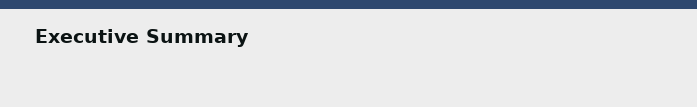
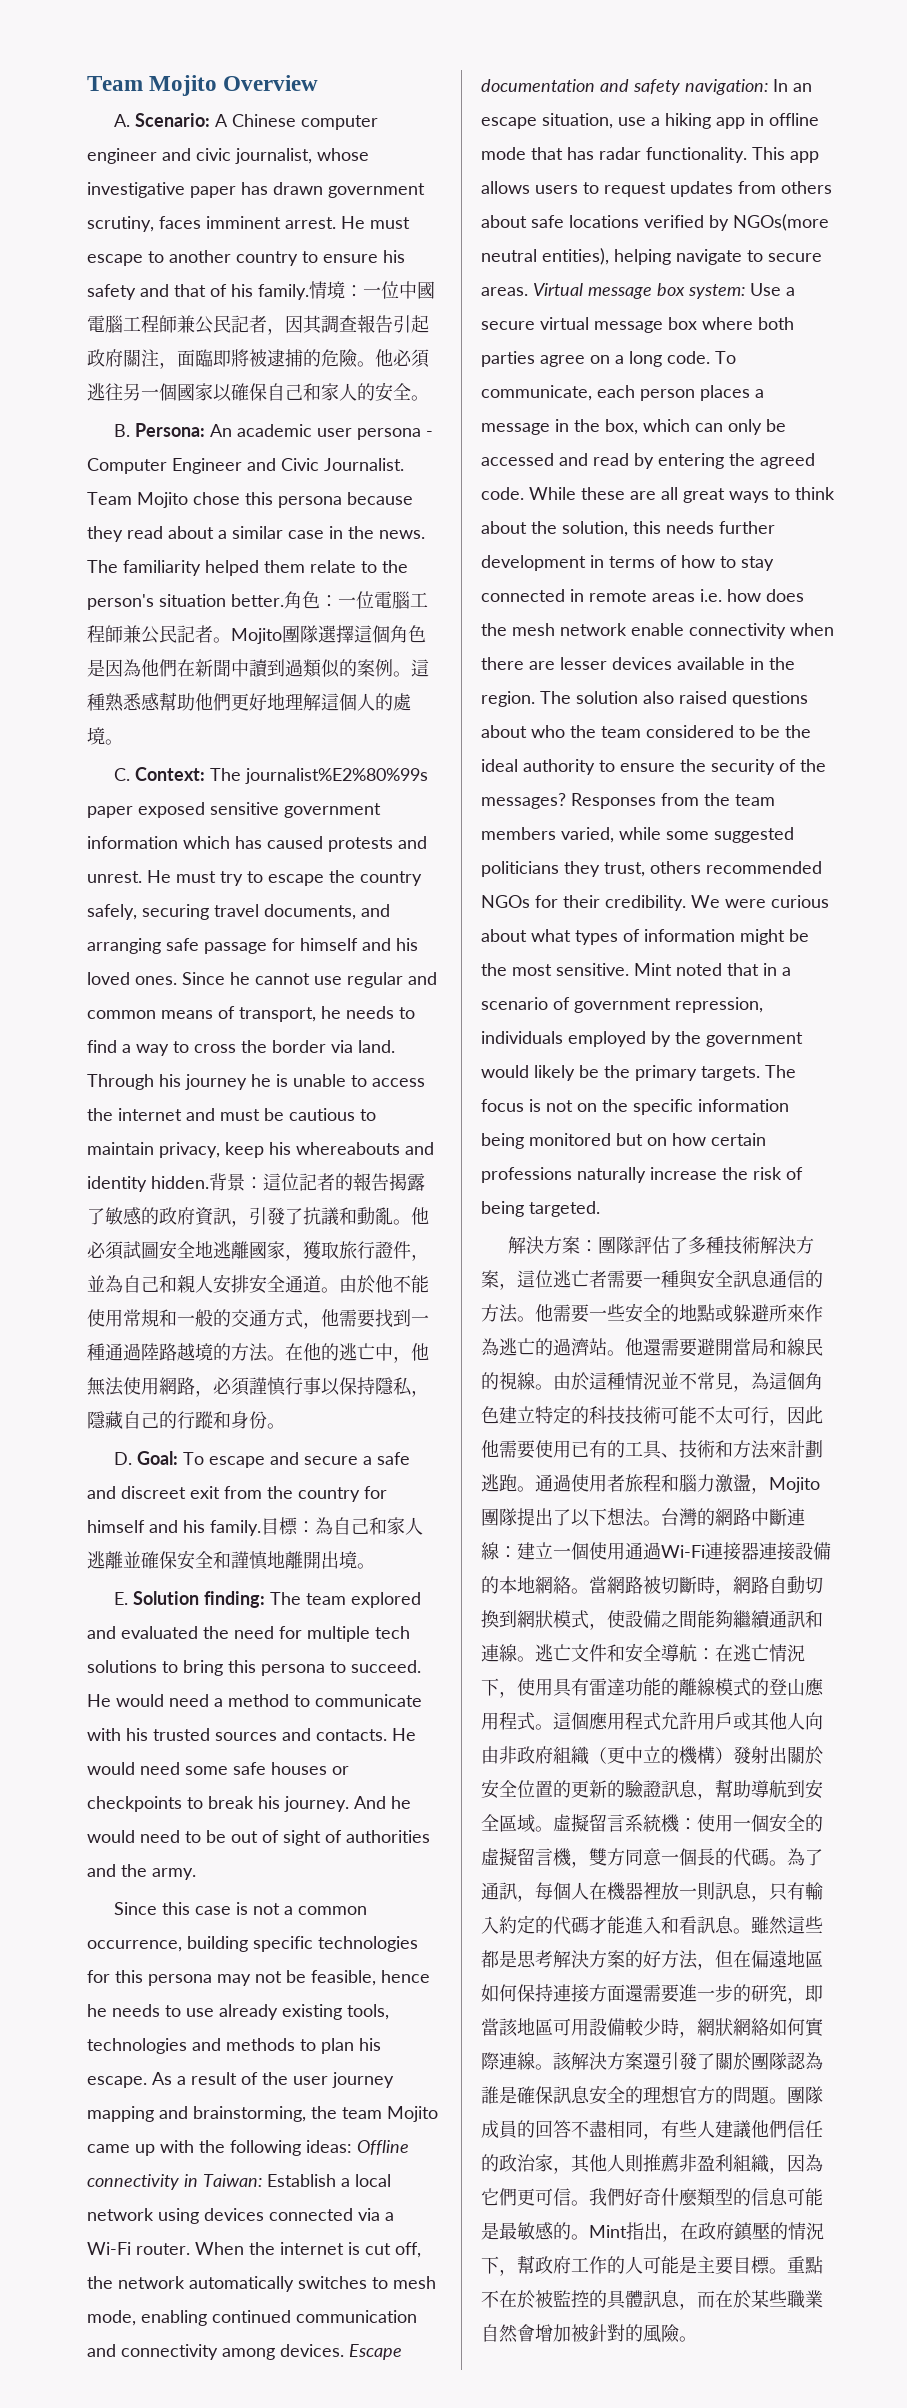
[35,29,249,47] Executive Summary -> [87,75,319,96] [114,113,379,130] [87,148,369,164] [87,182,425,198] [87,216,410,232] [87,250,405,266] [87,281,435,300] [87,314,429,335] [87,349,429,369] [87,382,429,402] [114,423,434,440] [87,458,404,474] [87,492,413,508] [87,526,425,542] [87,560,408,576] [87,591,428,610] [87,625,426,644] [87,659,429,678] [87,692,411,712] [87,727,123,745] [114,767,429,784] [87,802,381,818] [87,836,427,852] [87,870,422,886] [87,904,390,920] [87,938,418,954] [87,972,437,988] [87,1006,415,1022] [87,1040,395,1056] [87,1074,425,1090] [87,1108,376,1121] [87,1142,434,1158] [87,1172,425,1192] [87,1207,429,1227] [87,1240,429,1261] [87,1274,429,1294] [87,1309,429,1329] [87,1343,429,1363] [87,1377,429,1397] [87,1411,285,1429] [114,1451,411,1468] [87,1486,387,1502] [87,1517,423,1536] [87,1550,375,1570] [114,1591,422,1608] [87,1626,410,1642] [87,1660,421,1676] [87,1694,422,1707] [87,1728,416,1741] [87,1762,349,1775] [87,1796,411,1812] [87,1830,430,1846] [87,1864,196,1880] [114,1902,368,1915] [87,1936,418,1952] [87,1970,430,1986] [87,2004,389,2020] [87,2038,381,2054] [87,2072,394,2088] [87,2106,438,2122] [87,2140,409,2156] [87,2174,391,2190] [87,2208,394,2224] [87,2242,421,2258] [87,2276,436,2292] [87,2310,417,2326] [87,2344,402,2360] [481,79,812,95] [481,113,819,129] [481,147,819,163] [481,181,832,197] [481,214,829,231] [481,248,822,265] [481,283,795,299] [481,317,794,333] [481,351,736,367] [481,385,764,401] [481,419,786,435] [481,453,815,469] [481,487,835,503] [481,521,775,537] [481,555,774,571] [481,589,804,602] [481,623,834,639] [481,657,795,670] [481,691,808,707] [481,725,811,738] [481,759,826,775] [481,793,775,809] [481,827,794,843] [481,861,822,877] [481,895,829,911] [481,929,809,945] [481,963,791,976] [481,997,763,1013] [481,1031,803,1047] [481,1065,796,1081] [481,1099,789,1115] [481,1133,766,1149] [481,1167,803,1183] [481,1201,600,1217] [508,1236,815,1254] [481,1269,823,1290] [481,1303,823,1323] [481,1338,823,1357] [481,1372,823,1392] [481,1405,823,1426] [481,1440,823,1459] [481,1474,820,1494] [481,1507,805,1527] [481,1542,831,1561] [481,1576,823,1596] [481,1610,823,1630] [481,1643,805,1663] [481,1678,824,1698] [481,1712,823,1731] [481,1746,823,1765] [481,1779,823,1800] [481,1813,823,1833] [481,1848,823,1868] [481,1882,823,1902] [481,1915,823,1935] [481,1950,823,1970] [481,1984,823,2004] [481,2018,824,2038] [481,2052,823,2071] [481,2085,823,2105] [481,2120,823,2140] [481,2154,823,2174] [481,2188,823,2207] [481,2222,824,2242] [481,2255,823,2276] [481,2290,823,2310] [481,2324,697,2343] Team Mojito Overview // A. Scenario: A Chinese computer engineer and civic journalist, whose investigative paper has drawn government scrutiny, faces imminent arrest. He must escape to another country to ensure his safety and that of his family.情境：一位中國電腦工程師兼公民記者，因其調查報告引起政府關注，面臨即將被逮捕的危險。他必須逃往另一個國家以確保自己和家人的安全。 // B. Persona: An academic user persona - Computer Engineer and Civic Journalist. Team Mojito chose this persona because they read about a similar case in the news. The familiarity helped them relate to the person's situation better.角色：一位電腦工程師兼公民記者。Mojito團隊選擇這個角色是因為他們在新聞中讀到過類似的案例。這種熟悉感幫助他們更好地理解這個人的處境。 // C. Context: The journalist%E2%80%99s paper exposed sensitive government information which has caused protests and unrest. He must try to escape the country safely, securing travel documents, and arranging safe passage for himself and his loved ones. Since he cannot use regular and common means of transport, he needs to find a way to cross the border via land. Through his journey he is unable to access the internet and must be cautious to maintain privacy, keep his whereabouts and identity hidden.背景：這位記者的報告揭露了敏感的政府資訊，引發了抗議和動亂。他必須試圖安全地逃離國家，獲取旅行證件，並為自己和親人安排安全通道。由於他不能使用常規和一般的交通方式，他需要找到一種通過陸路越境的方法。在他的逃亡中，他無法使用網路，必須謹慎行事以保持隱私，隱藏自己的行蹤和身份。 // D. Goal: To escape and secure a safe and discreet exit from the country for himself and his family.目標：為自己和家人逃離並確保安全和謹慎地離開出境。 // E. Solution finding: The team explored and evaluated the need for multiple tech solutions to bring this persona to succeed. He would need a method to communicate with his trusted sources and contacts. He would need some safe houses or checkpoints to break his journey. And he would need to be out of sight of authorities and the army. // Since this case is not a common occurrence, building specific technologies for this persona may not be feasible, hence he needs to use already existing tools, technologies and methods to plan his escape. As a result of the user journey mapping and brainstorming, the team Mojito came up with the following ideas: Offline connectivity in Taiwan: Establish a local network using devices connected via a Wi-Fi router. When the internet is cut off, the network automatically switches to mesh mode, enabling continued communication and connectivity among devices. Escape documentation and safety navigation: In an escape situation, use a hiking app in offline mode that has radar functionality. This app allows users to request updates from others about safe locations verified by NGOs(more neutral entities), helping navigate to secure areas. Virtual message box system: Use a secure virtual message box where both parties agree on a long code. To communicate, each person places a message in the box, which can only be accessed and read by entering the agreed code. While these are all great ways to think about the solution, this needs further development in terms of how to stay connected in remote areas i.e. how does the mesh network enable connectivity when there are lesser devices available in the region. The solution also raised questions about who the team considered to be the ideal authority to ensure the security of the messages? Responses from the team members varied, while some suggested politicians they trust, others recommended NGOs for their credibility. We were curious about what types of information might be the most sensitive. Mint noted that in a scenario of government repression, individuals employed by the government would likely be the primary targets. The focus is not on the specific information being monitored but on how certain professions naturally increase the risk of being targeted. // 解決方案：團隊評估了多種技術解決方案，這位逃亡者需要一種與安全訊息通信的方法。他需要一些安全的地點或躲避所來作為逃亡的過濟站。他還需要避開當局和線民的視線。由於這種情況並不常見，為這個角色建立特定的科技技術可能不太可行，因此他需要使用已有的工具、技術和方法來計劃逃跑。通過使用者旅程和腦力激盪，Mojito團隊提出了以下想法。台灣的網路中斷連線：建立一個使用通過Wi-Fi連接器連接設備的本地網絡。當網路被切斷時，網路自動切換到網狀模式，使設備之間能夠繼續通訊和連線。逃亡文件和安全導航：在逃亡情況下，使用具有雷達功能的離線模式的登山應用程式。這個應用程式允許用戶或其他人向由非政府組織（更中立的機構）發射出關於安全位置的更新的驗證訊息，幫助導航到安全區域。虛擬留言系統機：使用一個安全的虛擬留言機，雙方同意一個長的代碼。為了通訊，每個人在機器裡放一則訊息，只有輸入約定的代碼才能進入和看訊息。雖然這些都是思考解決方案的好方法，但在偏遠地區如何保持連接方面還需要進一步的研究，即當該地區可用設備較少時，網狀網絡如何實際連線。該解決方案還引發了關於團隊認為誰是確保訊息安全的理想官方的問題。團隊成員的回答不盡相同，有些人建議他們信任的政治家，其他人則推薦非盈利組織，因為它們更可信。我們好奇什麼類型的信息可能是最敏感的。Mint指出，在政府鎮壓的情況下，幫政府工作的人可能是主要目標。重點不在於被監控的具體訊息，而在於某些職業自然會增加被針對的風險。

